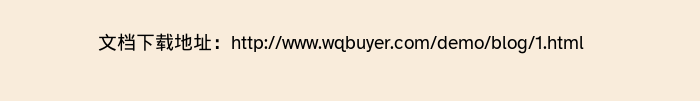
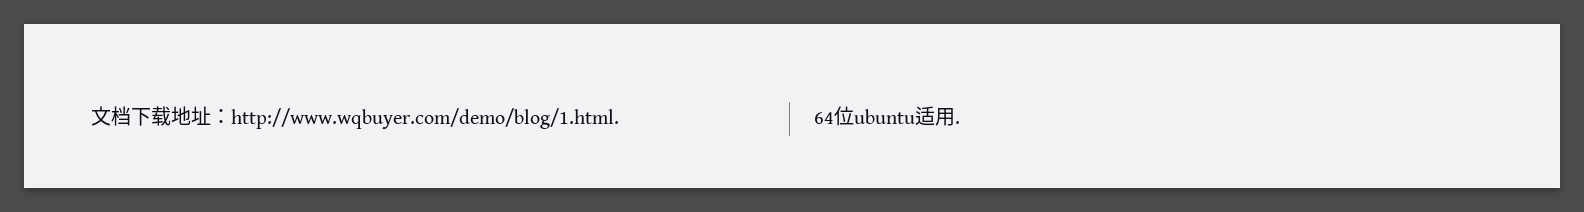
[231,36,584,54] http://www.wqbuyer.com/demo/blog/1.html -> [231,108,619,129] [814,106,960,126] http://www.wqbuyer.com/demo/blog/1.html. // 64位ubuntu适用.

